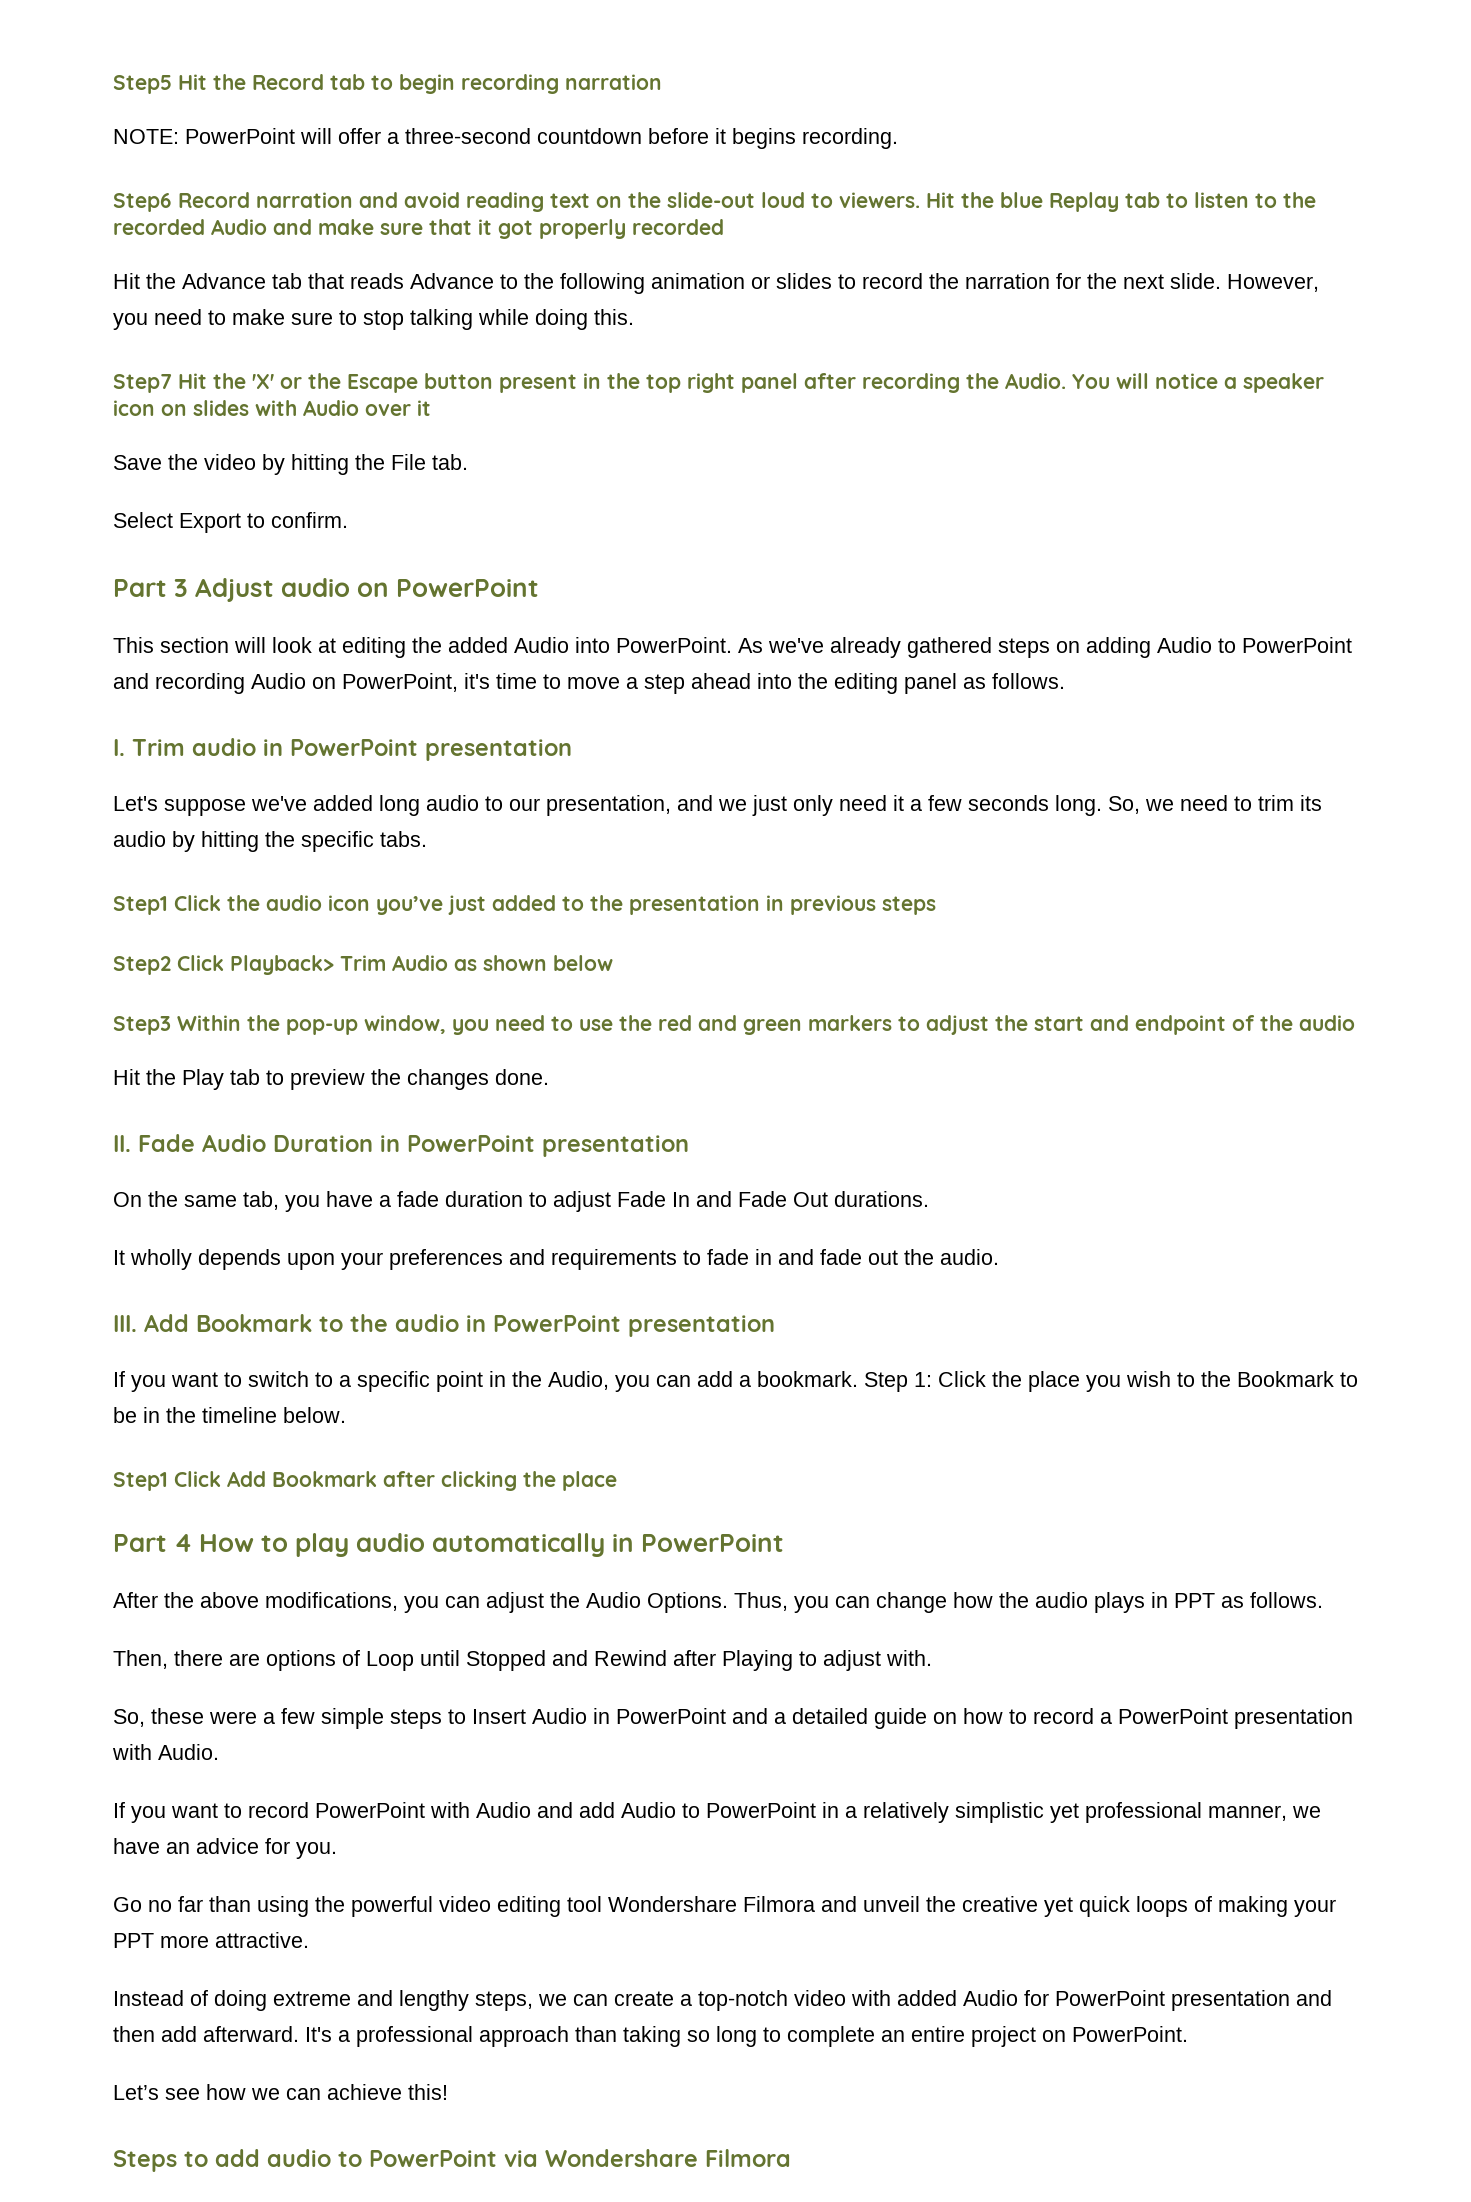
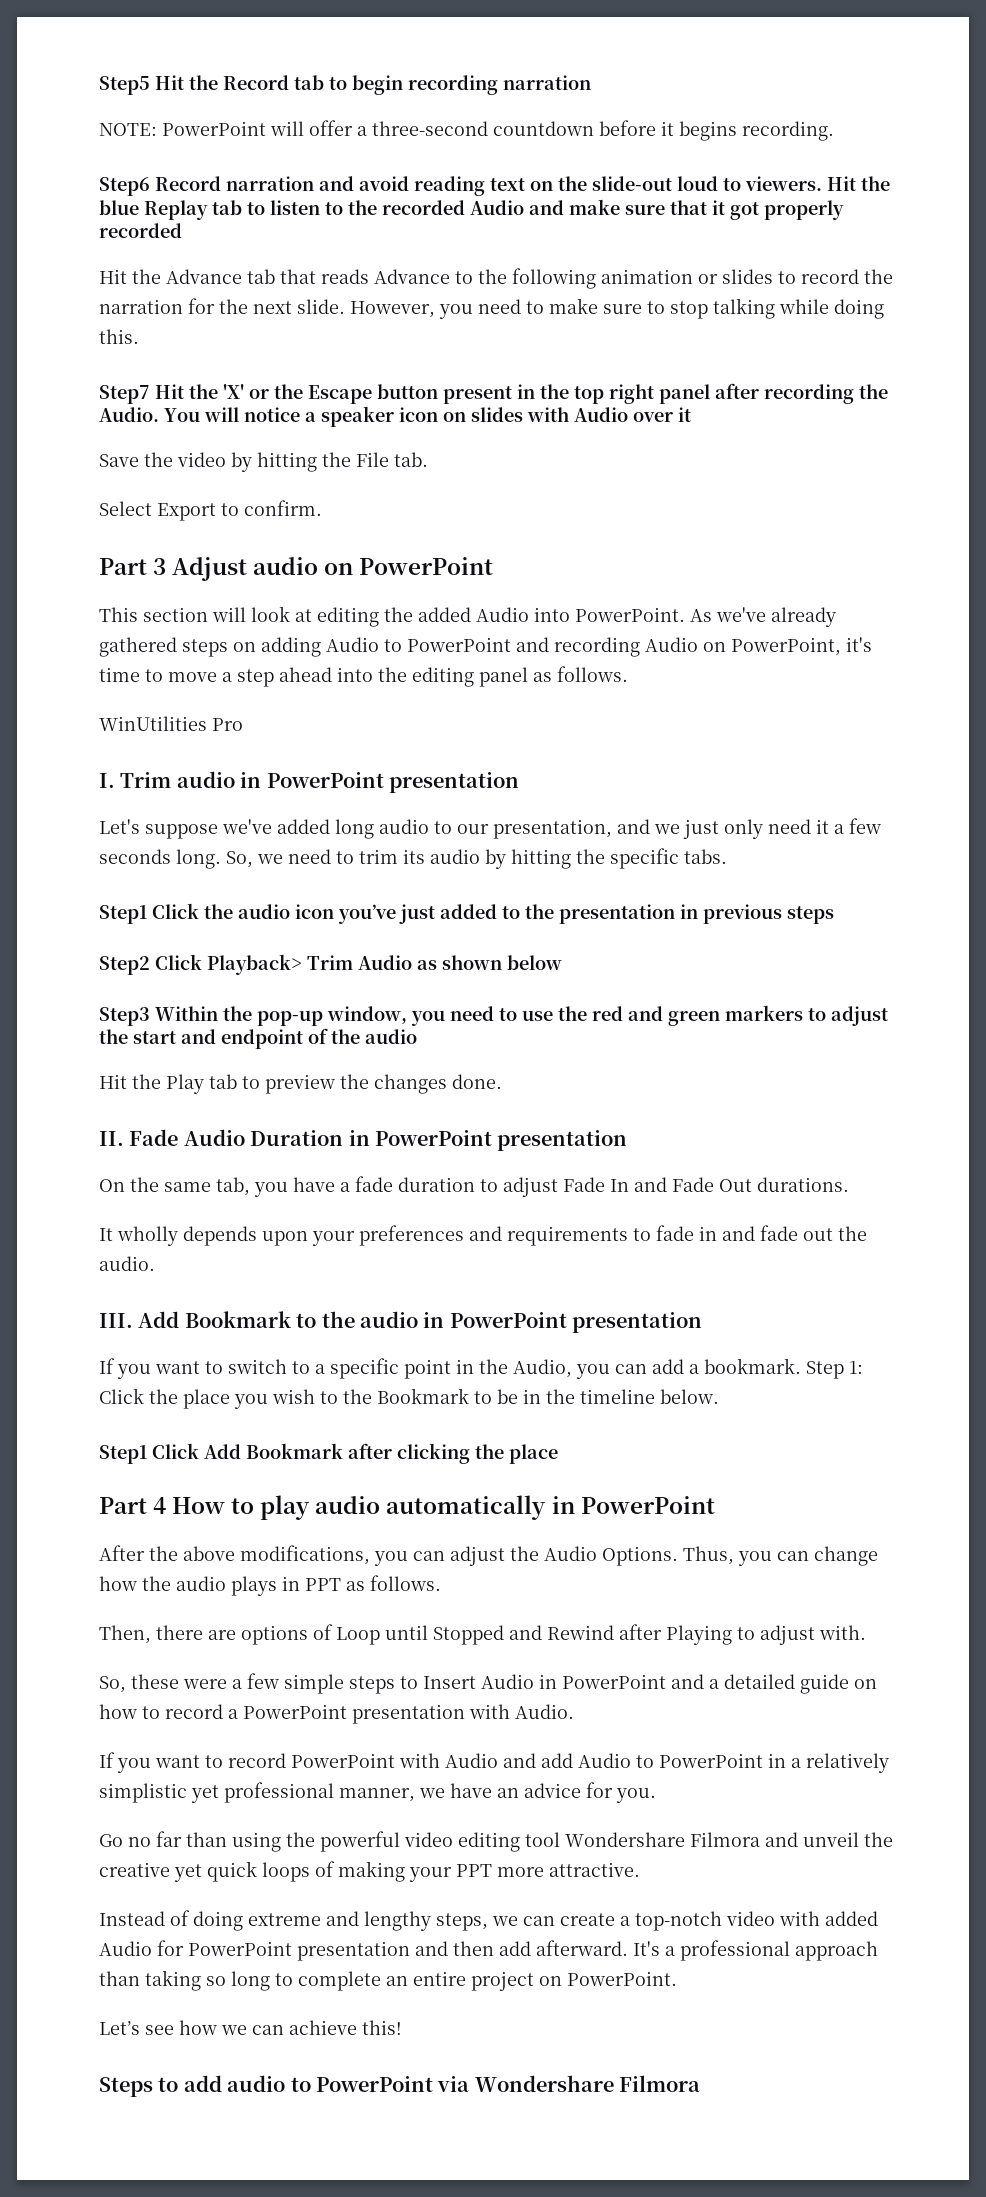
(1065, 681) none -> [99,716,243,731] // WinUtilities Pro

